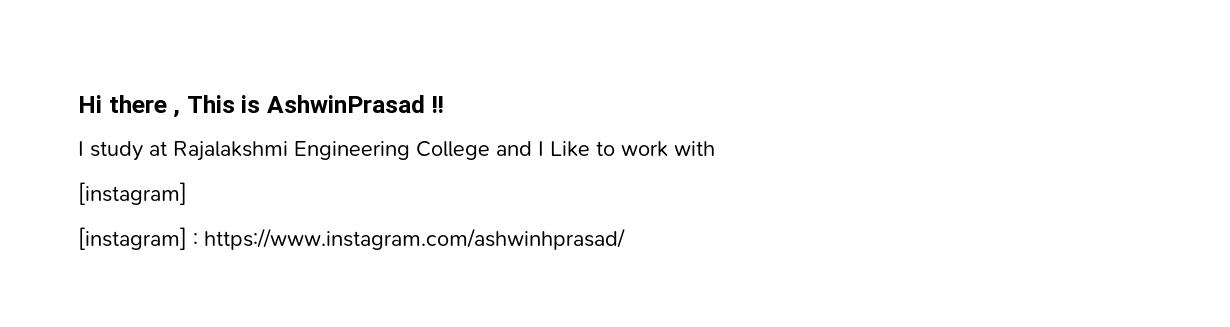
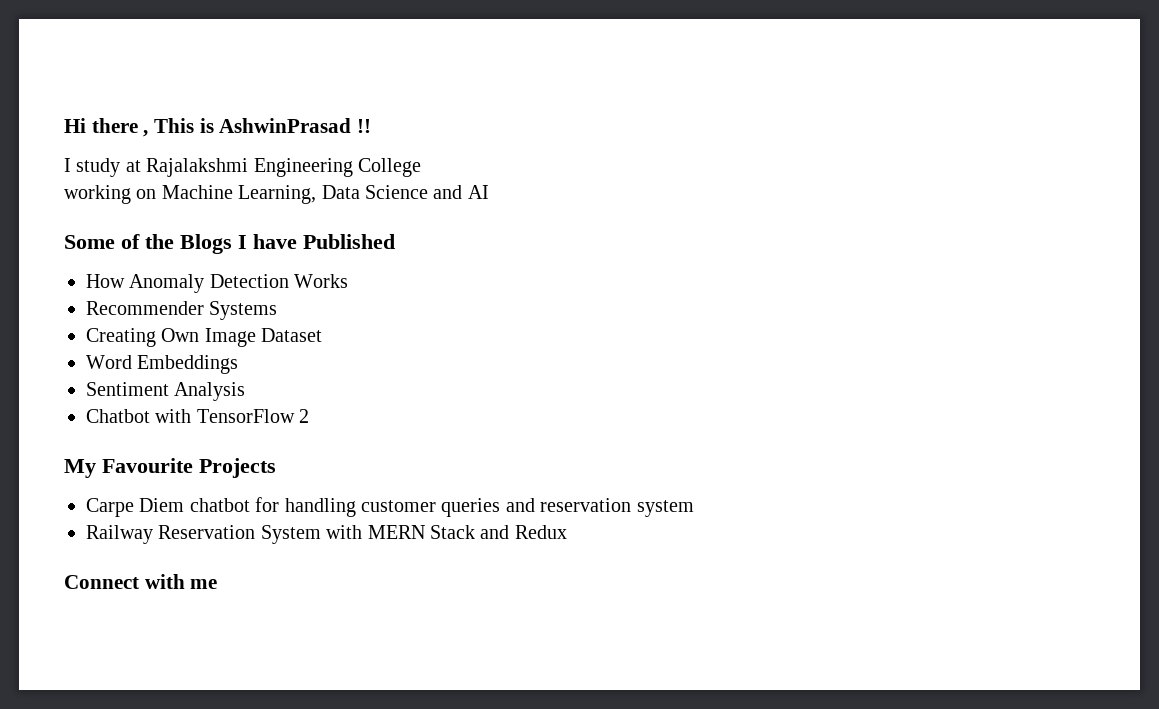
[496,141,715,157] [78,182,187,205] [78,227,625,250] and I Like to work with // [instagram] // [instagram] : https://www.instagram.com/ashwinhprasad/ -> [64,185,489,204] [64,234,395,254] [86,274,349,293] [86,301,278,320] [86,328,323,347] [86,355,239,374] [86,382,246,401] [86,409,310,423] [64,458,276,478] [86,497,694,517] [86,525,567,544] [64,574,218,589] // working on Machine Learning, Data Science and AI // Some of the Blogs I have Published // How Anomaly Detection Works // Recommender Systems // Creating Own Image Dataset // Word Embeddings // Sentiment Analysis // Chatbot with TensorFlow 2 // My Favourite Projects // Carpe Diem chatbot for handling customer queries and reservation system // Railway Reservation System with MERN Stack and Redux // Connect with me

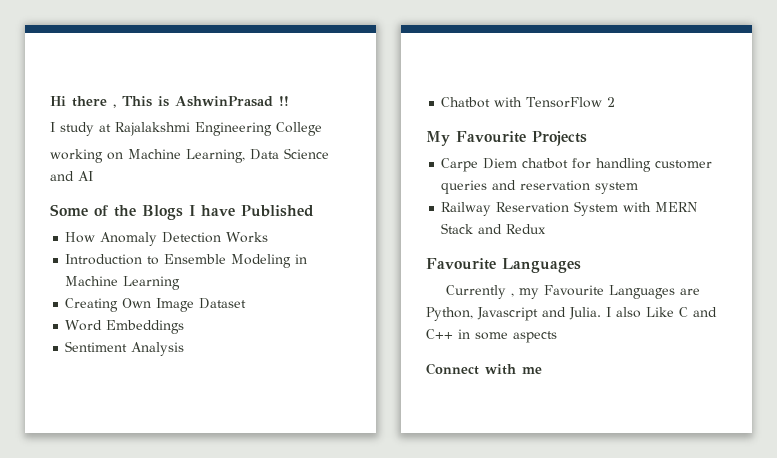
[86,301,278,320] Recommender Systems -> [65,254,308,268] [65,276,181,290] Introduction to Ensemble Modeling in Machine Learning
(567, 532) none -> [426,258,581,273] [445,285,700,299] [426,307,717,321] [426,329,557,343] // Favourite Languages // Currently , my Favourite Languages are Python, Javascript and Julia. I also Like C and C++ in some aspects

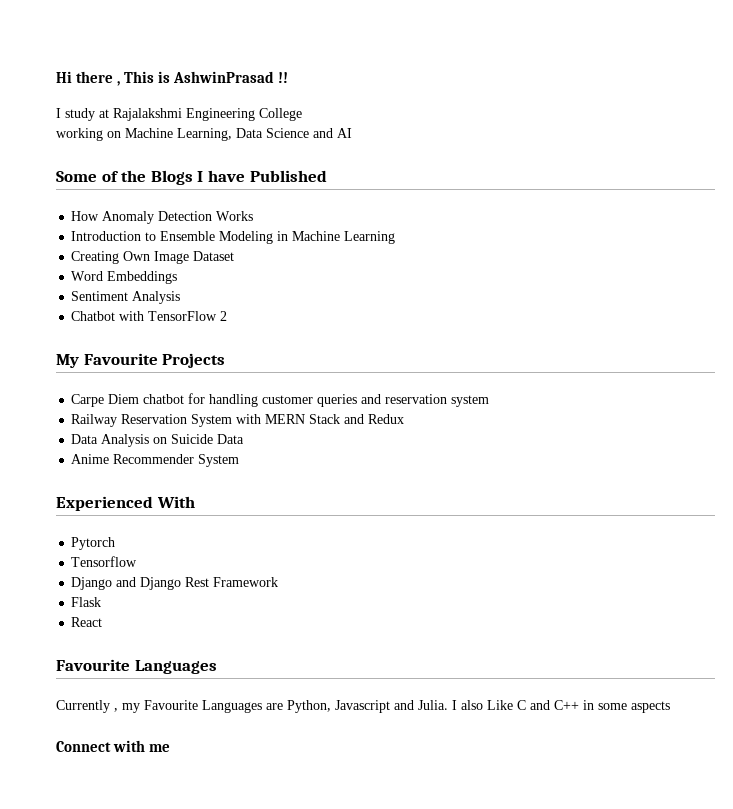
(547, 229) none -> [71,434,245,447] [71,454,240,467] [56,496,195,511] [71,537,116,550] [71,556,138,567] [71,577,279,590] [71,597,102,607] [71,617,103,627] // Data Analysis on Suicide Data // Anime Recommender System // Experienced With // Pytorch // Tensorflow // Django and Django Rest Framework // Flask // React

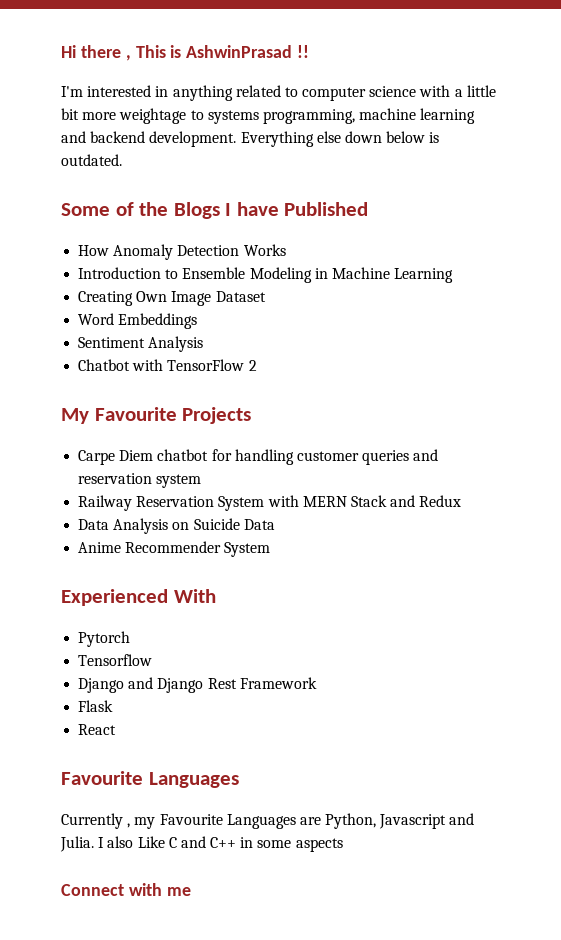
[56,108,302,121] [56,128,352,141] I study at Rajalakshmi Engineering College // working on Machine Learning, Data Science and AI -> [61,85,496,101] [61,108,476,124] [61,131,440,147] [61,154,122,166] I'm interested in anything related to computer science with a little bit more weightage to systems programming, machine learning and backend development. Everything else down below is outdated.

